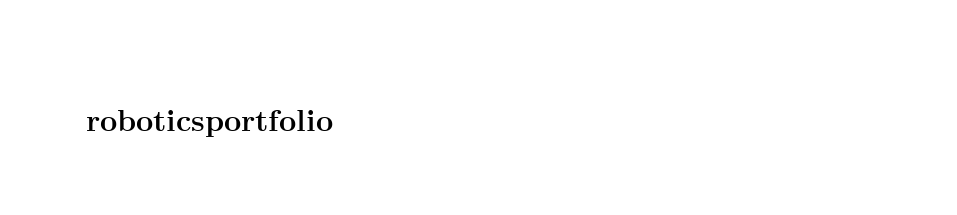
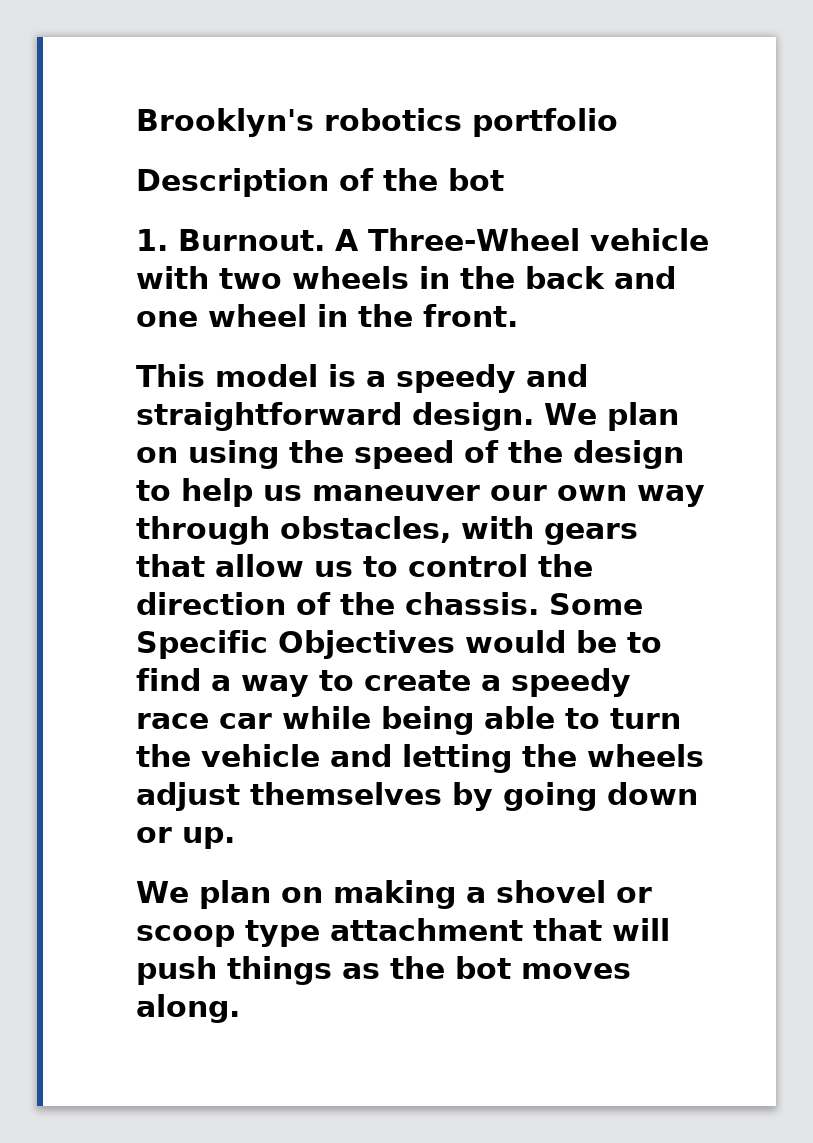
[86,110,333,137] roboticsportfolio -> [136,108,618,137] [136,168,504,197] [136,228,709,251] [136,266,676,289] [136,304,518,327] [136,364,588,393] [136,402,679,431] [136,440,684,469] [136,478,705,507] [136,516,638,545] [136,554,593,577] [136,592,643,615] [136,630,662,659] [136,668,631,697] [136,706,681,735] [136,744,704,773] [136,782,698,811] [136,827,235,849] [136,880,652,909] [136,918,670,947] [136,956,631,985] [136,994,240,1023] Brooklyn's robotics portfolio // Description of the bot // 1. Burnout. A Three-Wheel vehicle with two wheels in the back and one wheel in the front. // This model is a speedy and straightforward design. We plan on using the speed of the design to help us maneuver our own way through obstacles, with gears that allow us to control the direction of the chassis. Some Specific Objectives would be to find a way to create a speedy race car while being able to turn the vehicle and letting the wheels adjust themselves by going down or up. // We plan on making a shovel or scoop type attachment that will push things as the bot moves along.

